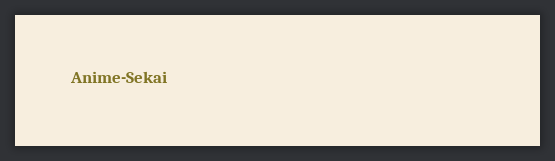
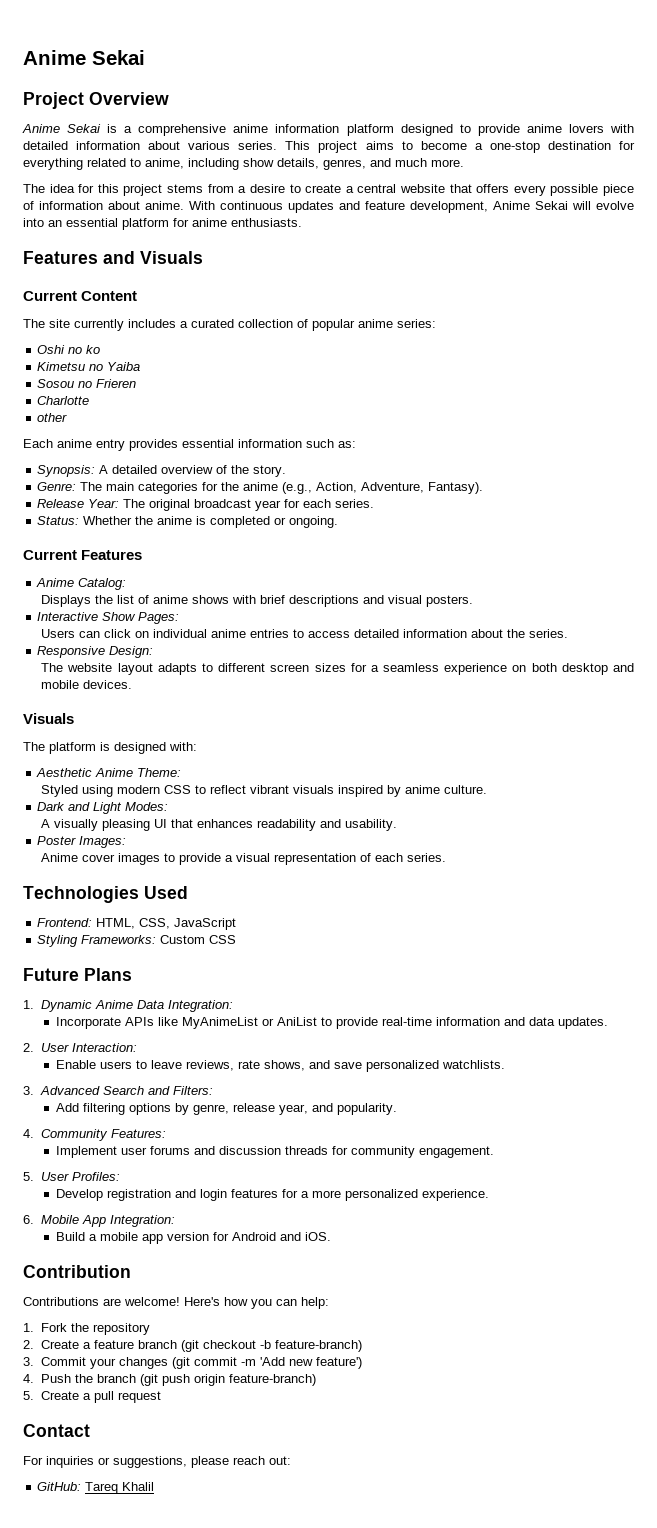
[70,71,167,83] Anime-Sekai -> [23,50,145,65] [23,92,169,109] [22,124,635,136] [23,141,636,153] [23,158,464,170] [23,184,634,196] [23,201,634,213] [23,218,302,230] [23,251,203,264] [23,291,138,301] [23,319,436,331] [37,345,101,354] [37,362,141,371] [37,379,137,388] [37,396,90,405] [37,413,68,422] [23,439,356,451] [37,465,287,477] [37,482,484,494] [37,499,375,511] [37,516,339,528] [23,550,143,560] [36,578,127,590] [41,595,474,607] [37,612,180,624] [41,629,569,638] [37,646,154,658] [41,663,634,675] [41,680,133,689] [23,713,74,724] [23,742,197,754] [36,768,182,777] [41,785,488,797] [37,802,169,814] [41,819,398,831] [37,836,127,848] [41,853,447,865] [23,886,188,903] [37,918,237,930] [37,935,237,947] [23,968,132,981] [23,1000,234,1012] [55,1017,608,1029] [23,1043,138,1052] [55,1060,505,1072] [23,1086,214,1095] [55,1103,397,1115] [23,1129,167,1141] [55,1146,494,1158] [23,1172,121,1181] [55,1189,489,1201] [23,1215,176,1227] [55,1232,331,1244] [23,1265,131,1278] [23,1297,329,1309] [23,1323,151,1335] [23,1340,363,1352] [23,1357,363,1369] [23,1374,317,1386] [23,1391,162,1403] [23,1424,90,1437] [23,1456,291,1468] [37,1482,155,1494] Anime Sekai // Project Overview // Anime Sekai is a comprehensive anime information platform designed to provide anime lovers with detailed information about various series. This project aims to become a one-stop destination for everything related to anime, including show details, genres, and much more. // The idea for this project stems from a desire to create a central website that offers every possible piece of information about anime. With continuous updates and feature development, Anime Sekai will evolve into an essential platform for anime enthusiasts. // Features and Visuals // Current Content // The site currently includes a curated collection of popular anime series: // Oshi no ko // Kimetsu no Yaiba // Sosou no Frieren // Charlotte // other // Each anime entry provides essential information such as: // Synopsis: A detailed overview of the story. // Genre: The main categories for the anime (e.g., Action, Adventure, Fantasy). // Release Year: The original broadcast year for each series. // Status: Whether the anime is completed or ongoing. // Current Features // Anime Catalog: // Displays the list of anime shows with brief descriptions and visual posters. // Interactive Show Pages: // Users can click on individual anime entries to access detailed information about the series. // Responsive Design: // The website layout adapts to different screen sizes for a seamless experience on both desktop and mobile devices. // Visuals // The platform is designed with: // Aesthetic Anime Theme: // Styled using modern CSS to reflect vibrant visuals inspired by anime culture. // Dark and Light Modes: // A visually pleasing UI that enhances readability and usability. // Poster Images: // Anime cover images to provide a visual representation of each series. // Technologies Used // Frontend: HTML, CSS, JavaScript // Styling Frameworks: Custom CSS // Future Plans // 1. Dynamic Anime Data Integration: // Incorporate APIs like MyAnimeList or AniList to provide real-time information and data updates. // 2. User Interaction: // Enable users to leave reviews, rate shows, and save personalized watchlists. // 3. Advanced Search and Filters: // Add filtering options by genre, release year, and popularity. // 4. Community Features: // Implement user forums and discussion threads for community engagement. // 5. User Profiles: // Develop registration and login features for a more personalized experience. // 6. Mobile App Integration: // Build a mobile app version for Android and iOS. // Contribution // Contributions are welcome! Here's how you can help: // 1. Fork the repository // 2. Create a feature branch (git checkout -b feature-branch) // 3. Commit your changes (git commit -m 'Add new feature') // 4. Push the branch (git push origin feature-branch) // 5. Create a pull request // Contact // For inquiries or suggestions, please reach out: // GitHub: Tareq Khalil

